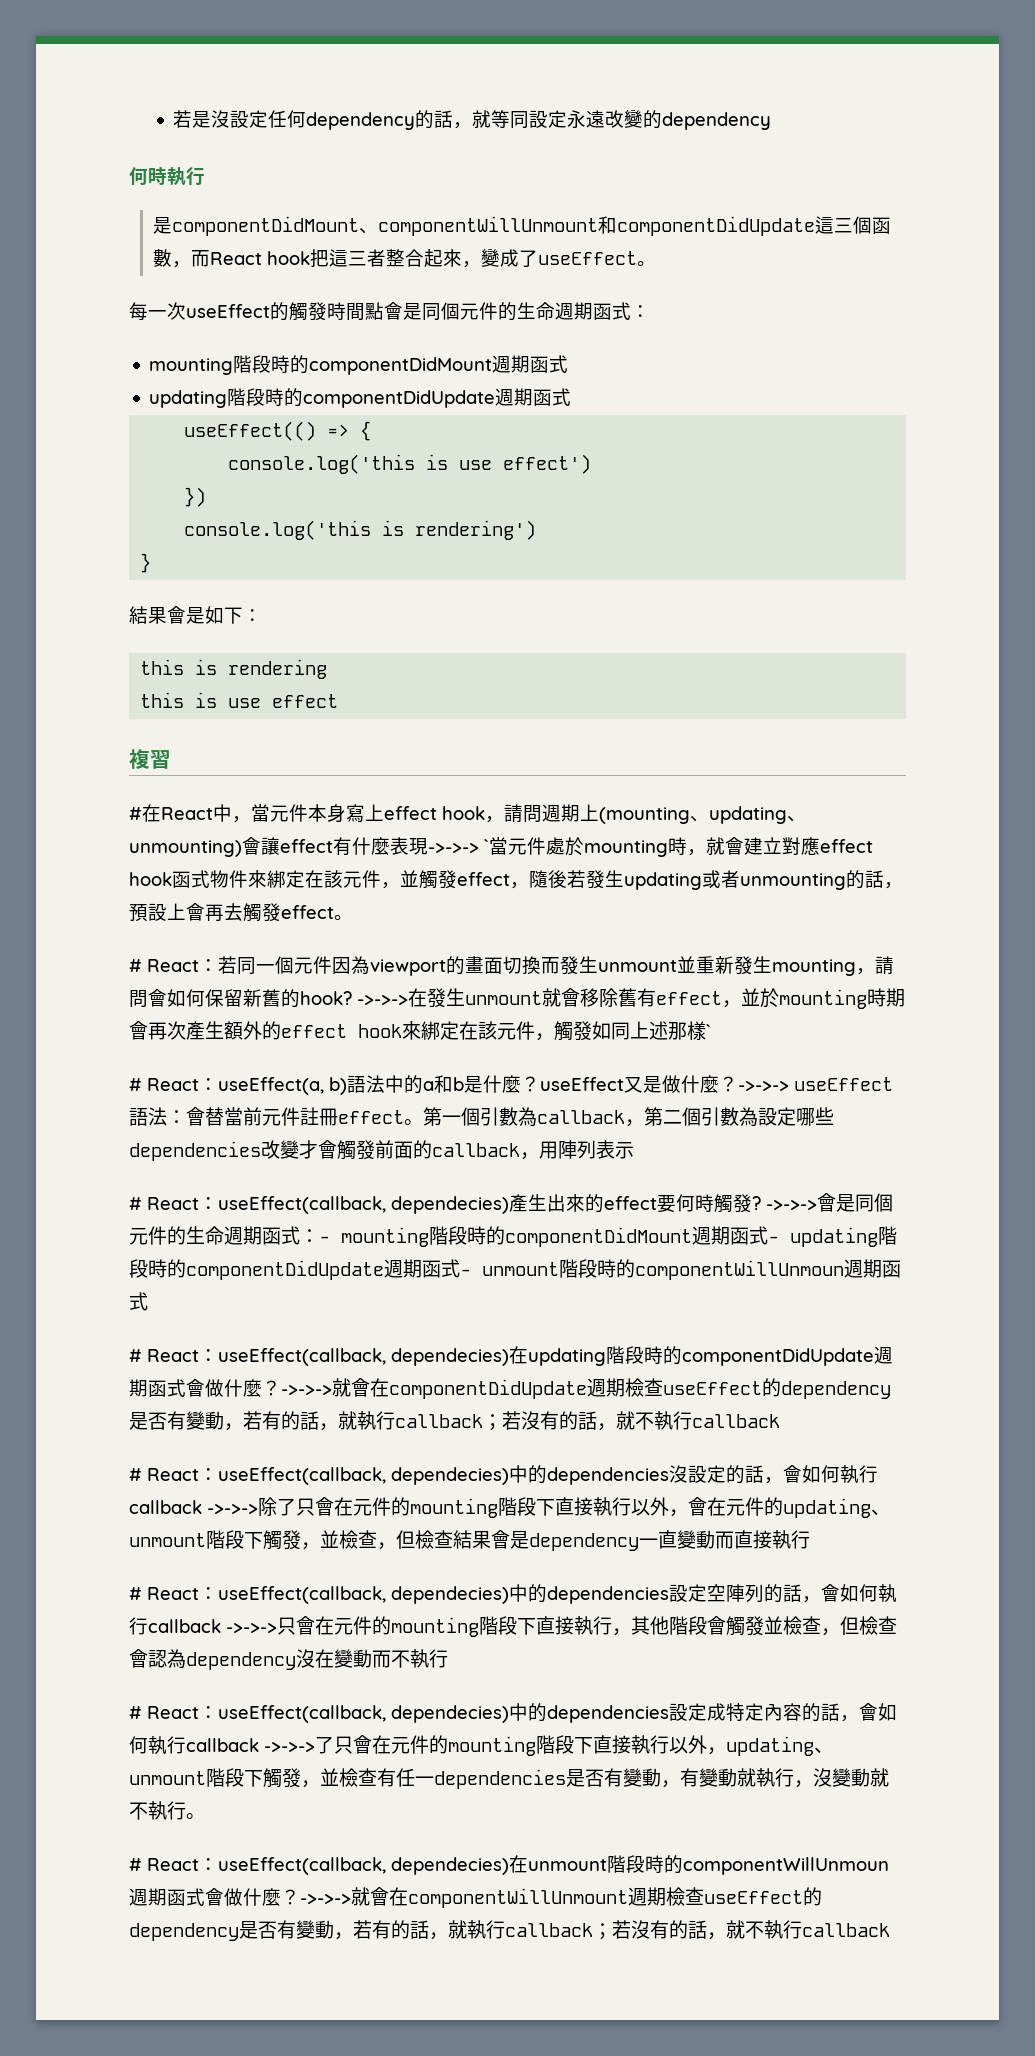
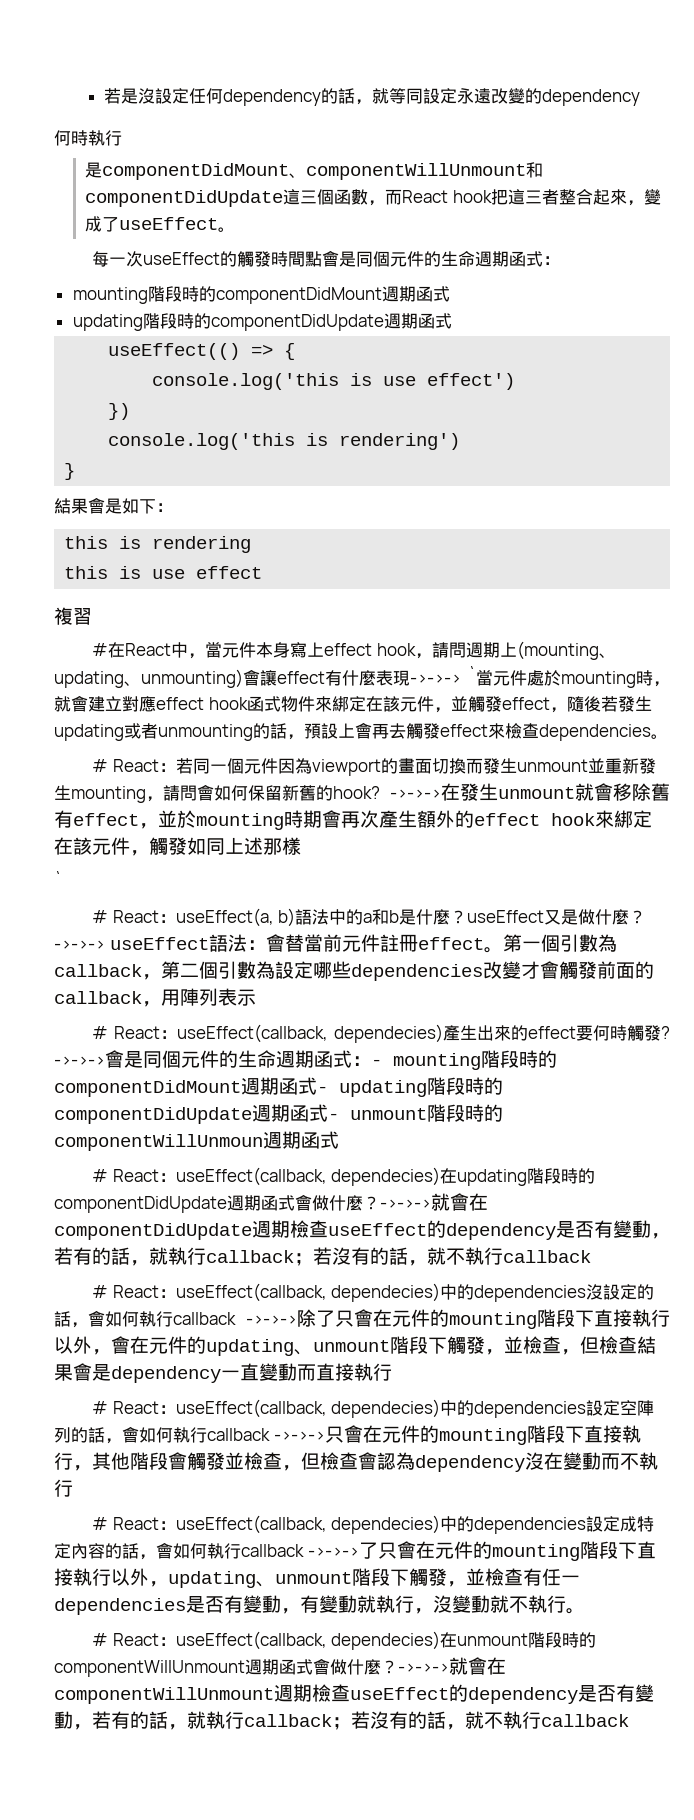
(334, 912) none -> [488,723,651,741] 來檢查dependencies
(706, 1030) none -> (301, 846) //
[683,1857,889,1875] componentWillUnmoun -> [54,1660,245,1677] componentWillUnmount

